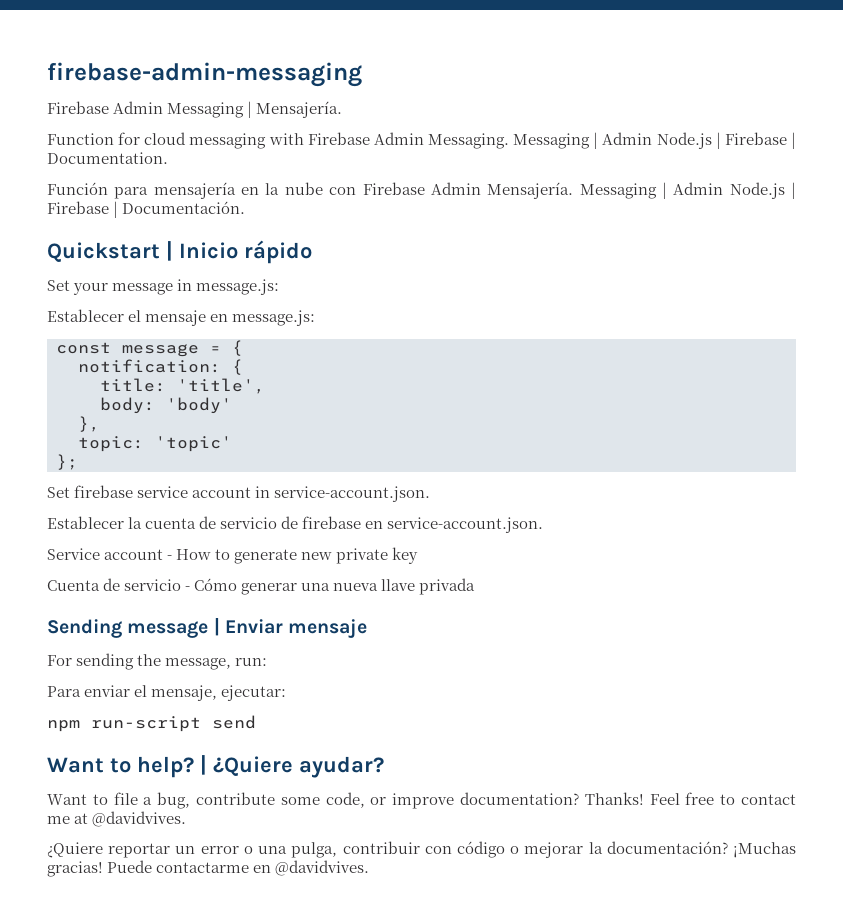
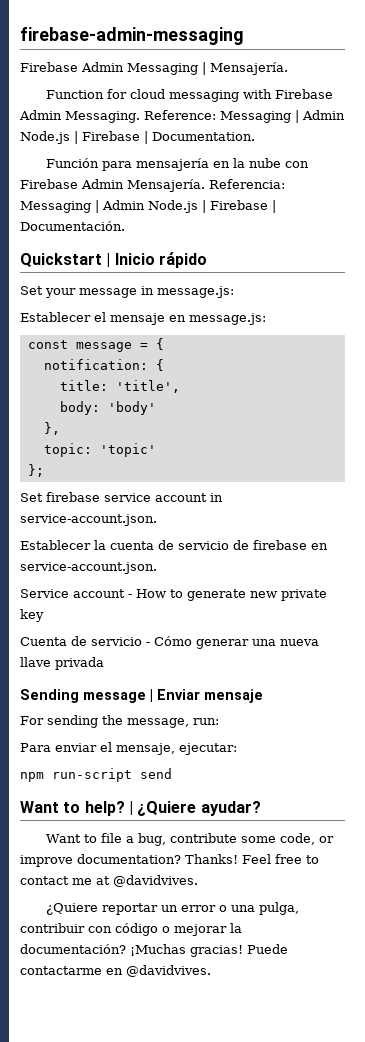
(510, 141) none -> [144,110,216,120] Reference:
(574, 190) none -> [209,179,285,189] Referencia:

